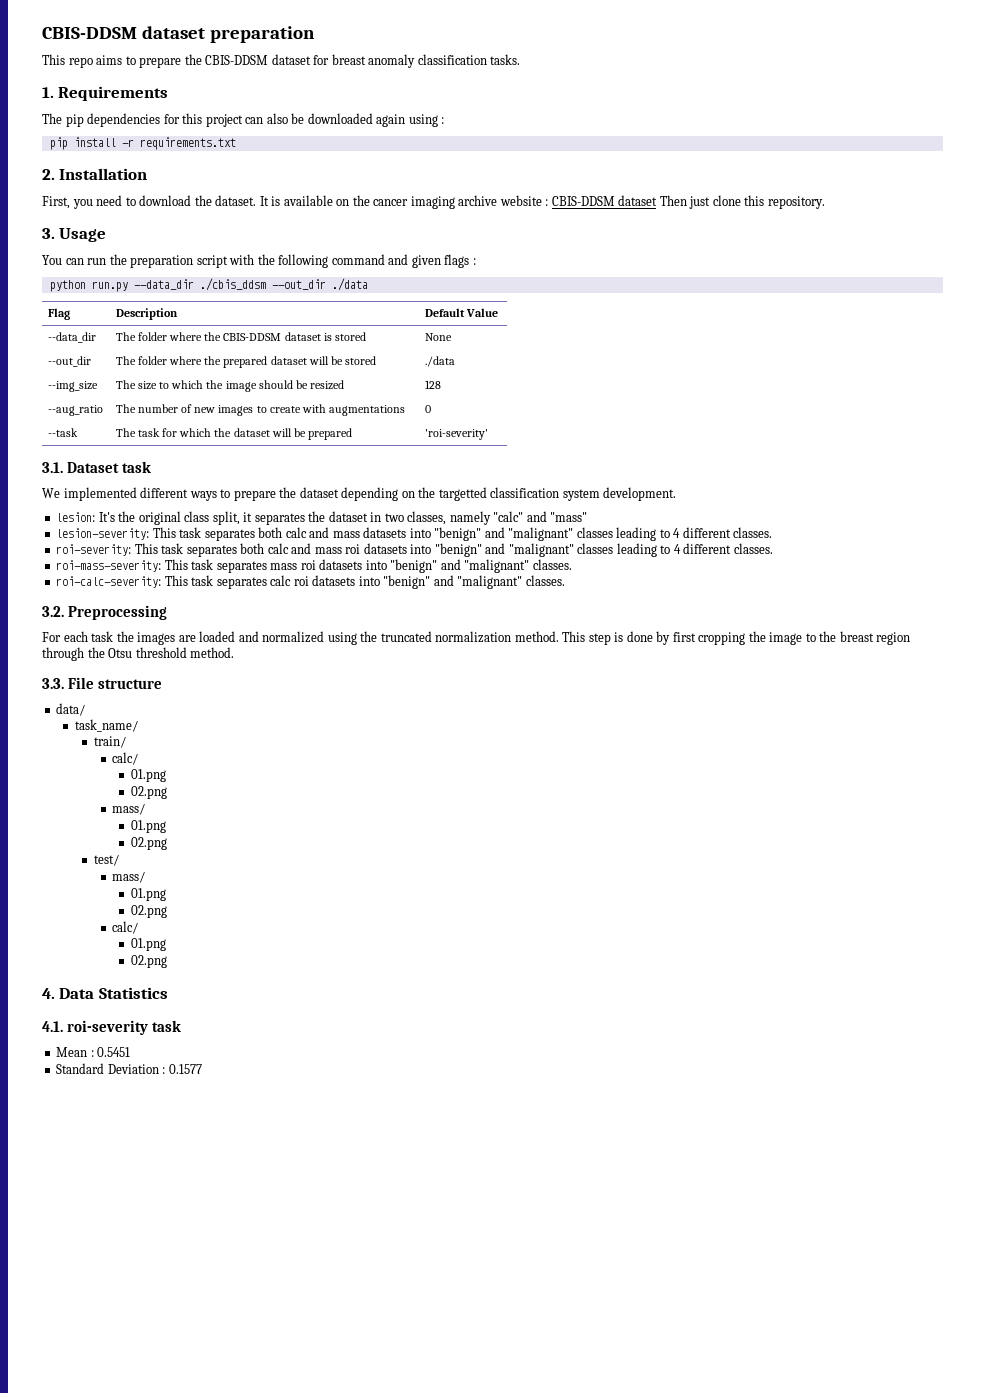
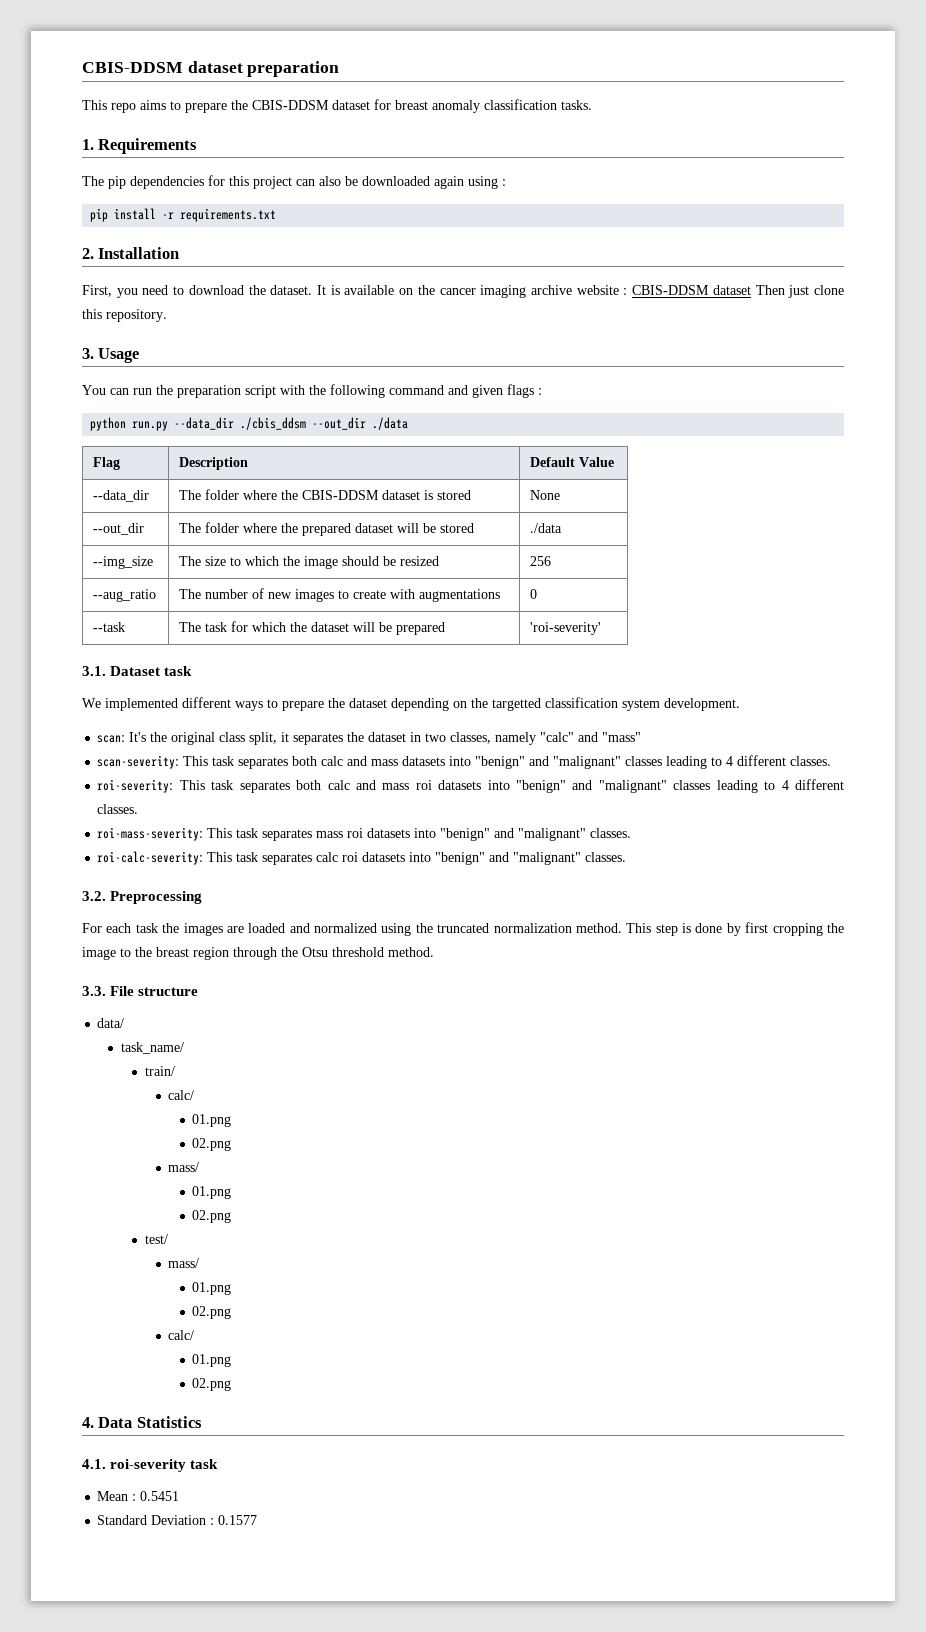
[425,380,442,389] 128 -> [530,556,552,566] 256
[56,512,96,522] lesion: -> [97,735,126,743] scan:
[56,528,150,540] lesion-severity: -> [97,755,180,769] scan-severity:

